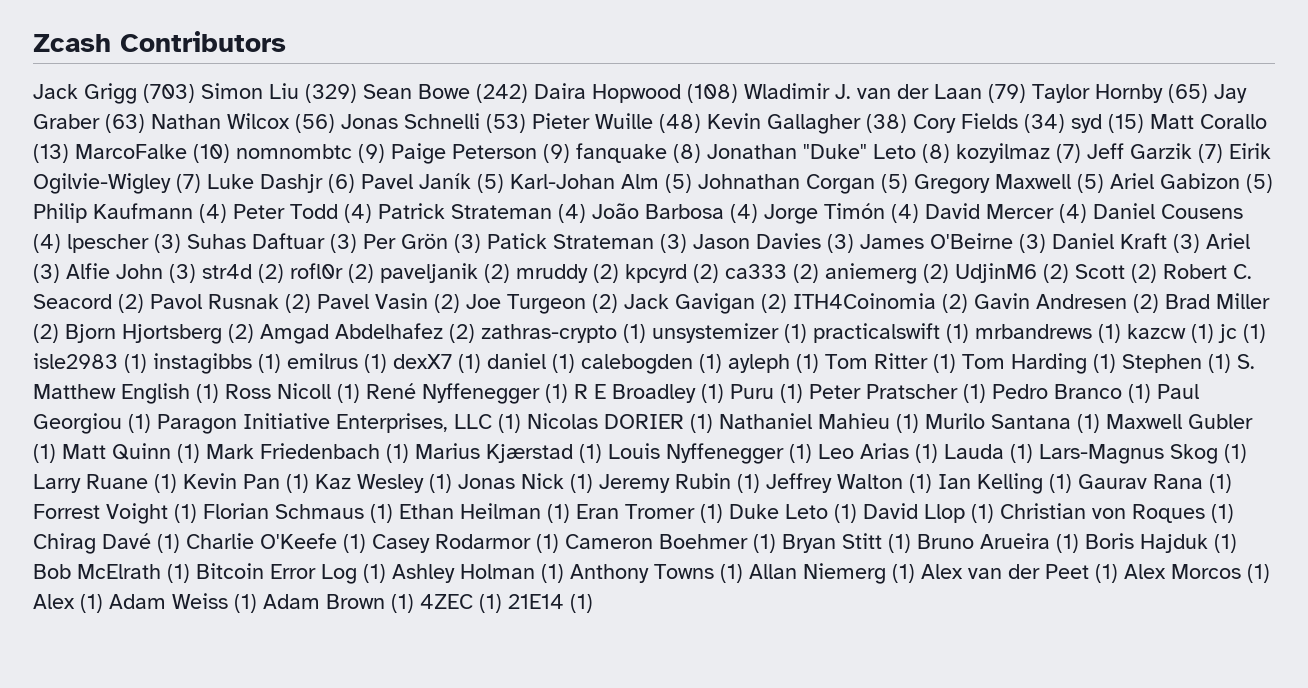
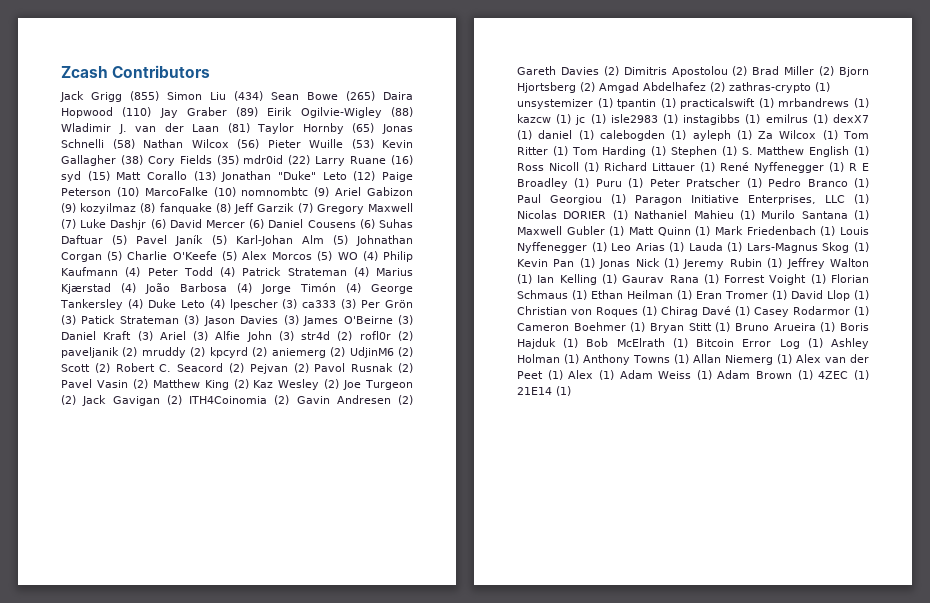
[143,84,195,103] (703) -> [130,91,159,101] (855)
[305,84,357,103] (329) -> [234,91,263,101] (434)
[476,84,528,103] (242) -> [346,91,375,101] (265)
[687,84,738,103] (108) -> [122,107,413,118] (110) Jay Graber (89) Eirik Ogilvie-Wigley (88)
[988,84,1026,103] (79) -> [227,123,250,133] (81)
[1214,84,1247,103] [33,113,526,133] Jay Graber (63) Nathan Wilcox (56) Jonas Schnelli (53) -> [382,124,413,134] [61,139,259,149] Jonas Schnelli (58) Nathan Wilcox (56)
[659,114,701,133] (48) -> [351,139,374,149] (53)
[1024,114,1065,133] (34) -> [216,155,413,166] (35) mdr0id (22) Larry Ruane (16)
[75,143,1081,164] MarcoFalke (10) nomnombtc (9) Paige Peterson (9) fanquake (8) Jonathan "Duke" Leto (8) kozyilmaz (7) -> [221,171,413,182] [61,187,413,197] [61,203,231,214] Jonathan "Duke" Leto (12) Paige Peterson (10) MarcoFalke (10) nomnombtc (9) Ariel Gabizon (9) kozyilmaz (8) fanquake (8)
[1229,143,1271,159] [33,173,171,194] Eirik Ogilvie-Wigley -> [316,203,414,214] Gregory Maxwell
(355, 183) none -> [169,219,413,229] [61,235,128,245] David Mercer (6) Daniel Cousens (6) Suhas Daftuar (5)
[914,173,1273,194] Gregory Maxwell (5) Ariel Gabizon (5) -> [127,251,378,261] Charlie O'Keefe (5) Alex Morcos (5) WO (4)
(586, 213) none -> [376,268,413,276] [61,283,136,294] Marius Kjærstad (4)
[925,203,1243,223] David Mercer (4) Daniel Cousens -> [371,284,413,294] [60,299,205,310] George Tankersley (4) Duke Leto
[187,233,325,249] Suhas Daftuar -> [302,300,337,308] ca333
[725,264,819,283] ca333 (2) -> (268, 352) none
(144, 303) none -> [249,363,309,374] Pejvan (2)
(460, 303) none -> [152,379,340,390] Matthew King (2) Kaz Wesley (2)
(1159, 303) none -> [517,66,748,77] Gareth Davies (2) Dimitris Apostolou (2)
(807, 333) none -> [617,98,676,109] tpantin (1)
(819, 363) none -> [758,130,838,140] Za Wilcox (1)
(360, 393) none -> [604,162,715,172] Richard Littauer (1)
[415,443,602,463] Marius Kjærstad (1) -> (836, 231) none
[33,473,424,493] Larry Ruane (1) Kevin Pan (1) Kaz Wesley -> [517,259,575,267] Kevin Pan
[729,504,857,523] Duke Leto (1) -> (787, 295) none
[186,533,366,553] Charlie O'Keefe (1) -> (750, 311) none
[1171,564,1270,583] [33,594,75,609] Morcos (1) Alex -> (594, 374) none

